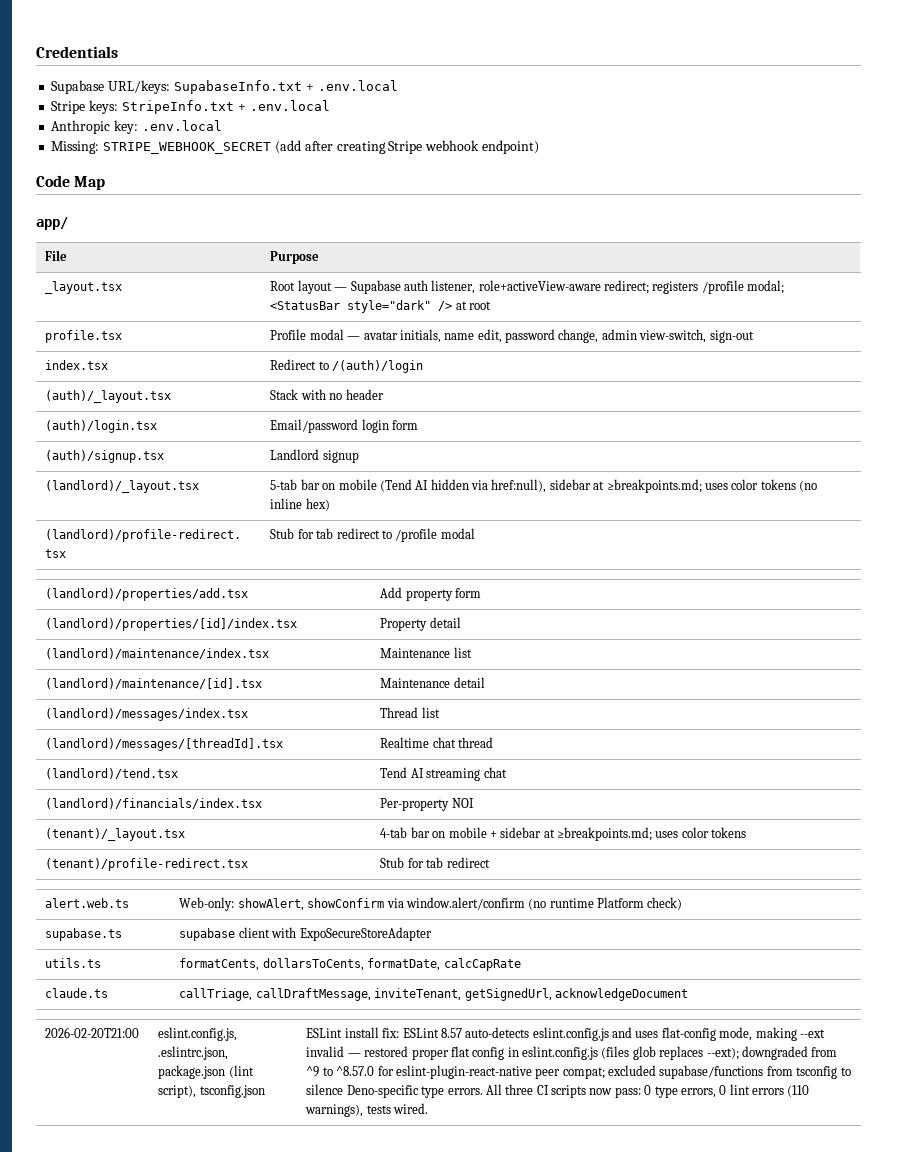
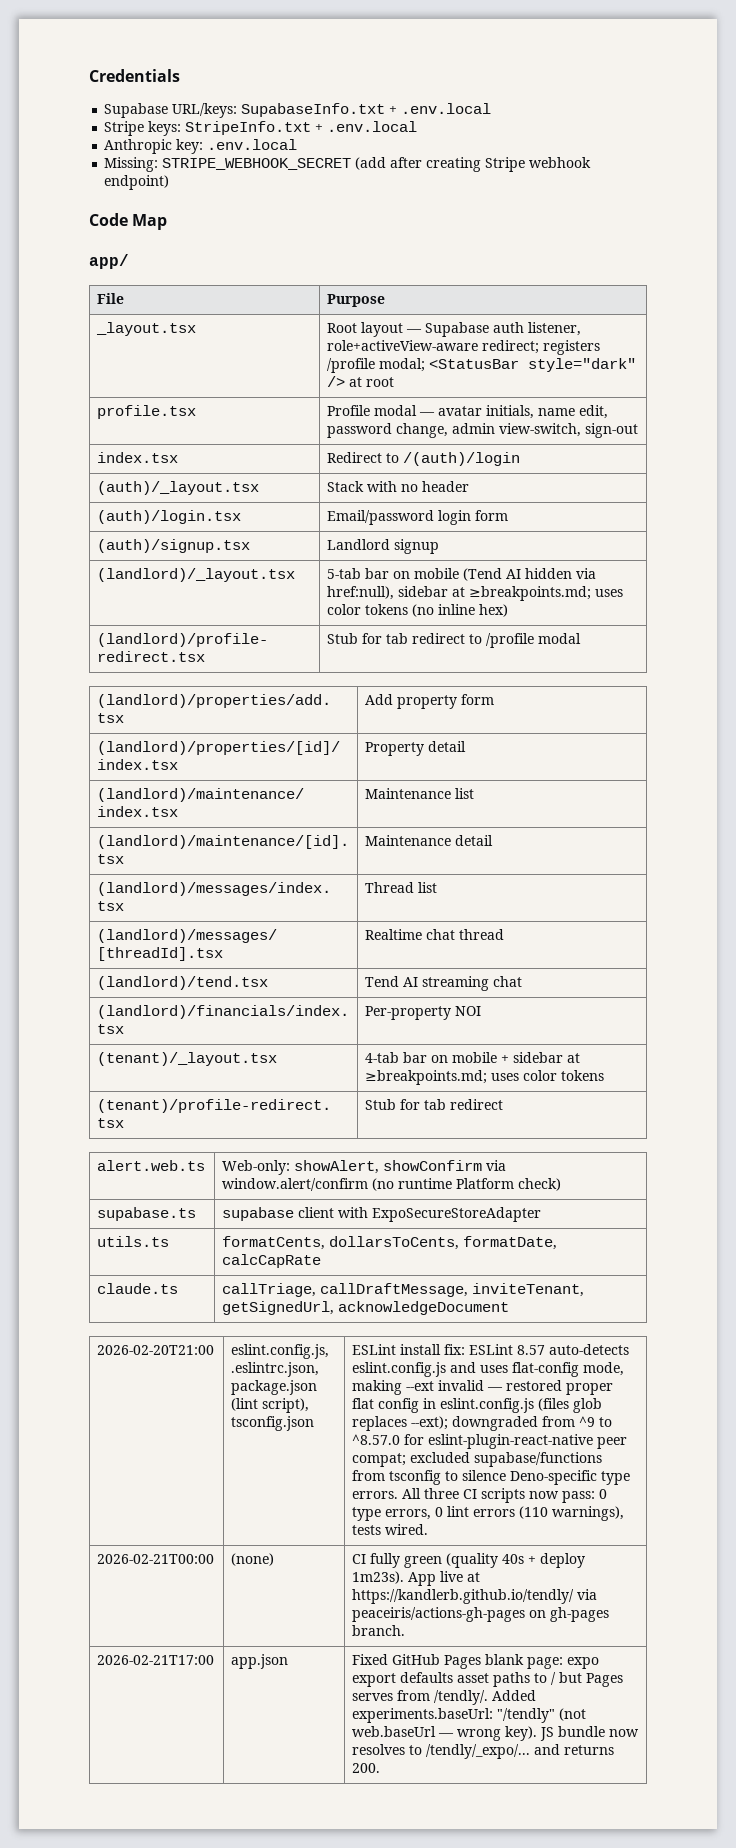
(429, 1108) none -> [97,1554,215,1564] [231,1553,275,1566] [352,1553,586,1568] [352,1571,481,1586] [352,1589,598,1604] [352,1607,610,1622] [352,1625,406,1636] [97,1655,215,1665] [231,1654,289,1669] [352,1654,600,1669] [352,1672,624,1687] [352,1690,537,1705] [352,1708,587,1723] [352,1726,640,1741] [352,1744,615,1759] [352,1763,381,1773] // 2026-02-21T00:00 | (none) | CI fully green (quality 40s + deploy 1m23s). App live at https://kandlerb.github.io/tendly/ via peaceiris/actions-gh-pages on gh-pages branch. // 2026-02-21T17:00 | app.json | Fixed GitHub Pages blank page: expo export defaults asset paths to / but Pages serves from /tendly/. Added experiments.baseUrl: "/tendly" (not web.baseUrl — wrong key). JS bundle now resolves to /tendly/_expo/... and returns 200.

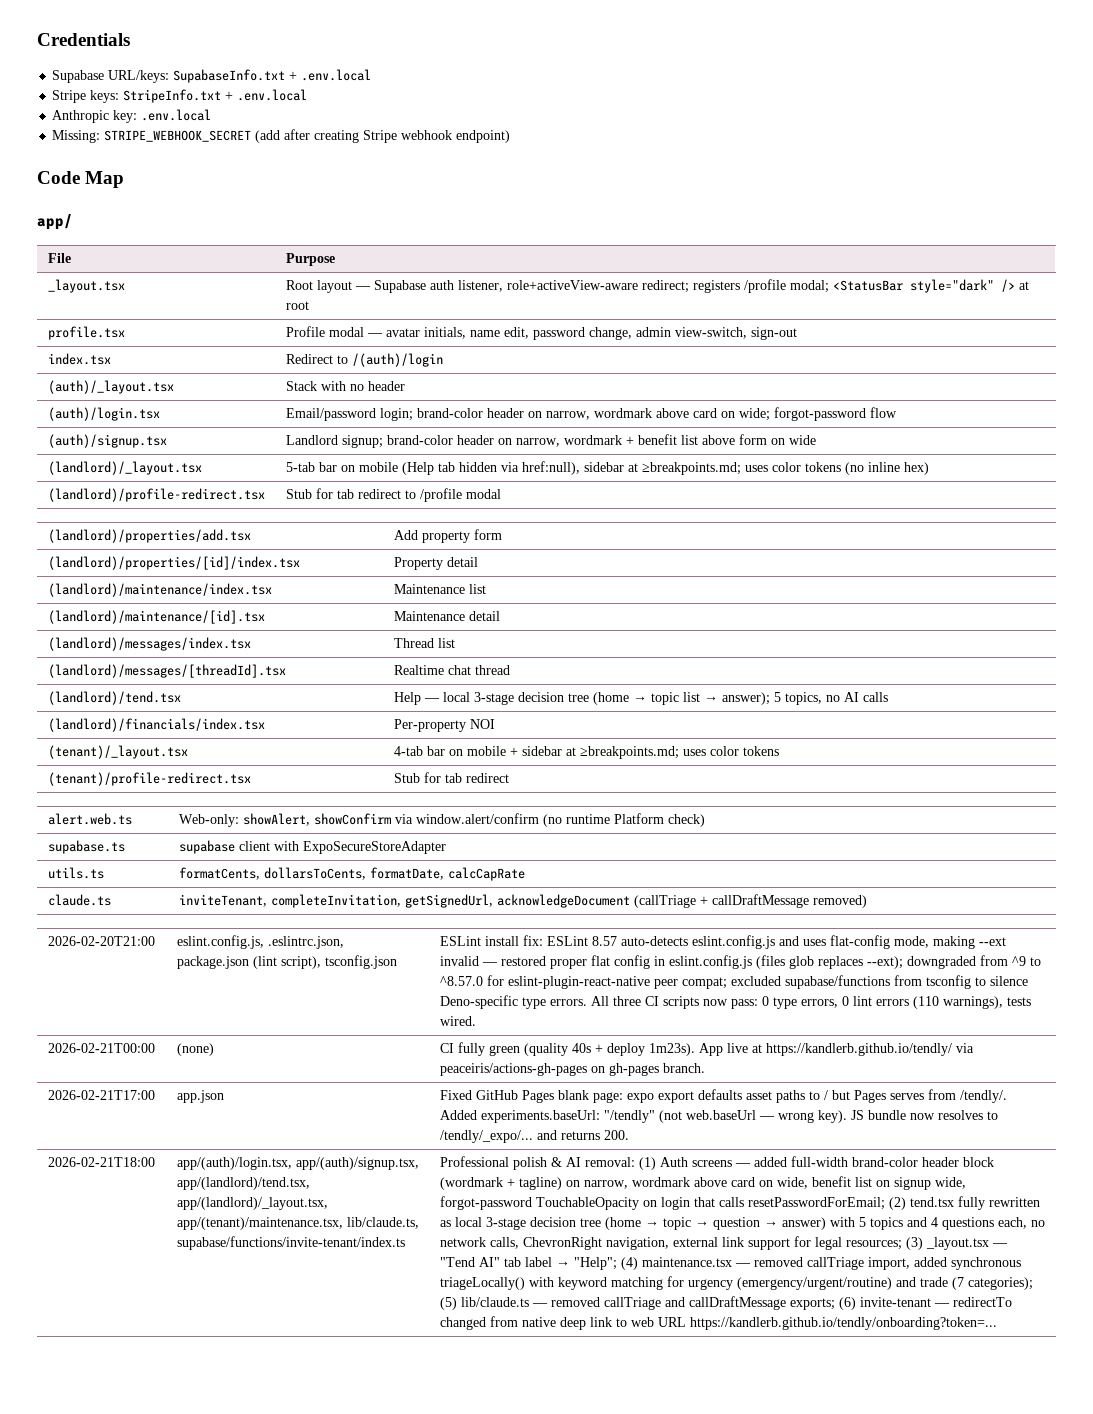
[438,510,509,525] [97,539,251,553] [327,539,440,554] login form // (auth)/signup.tsx | Landlord signup -> [379,407,897,421] [47,434,167,448] [285,434,816,448] login; brand-color header on narrow, wordmark above card on wide; forgot-password flow // (auth)/signup.tsx | Landlord signup; brand-color header on narrow, wordmark + benefit list above form on wide
[463,568,522,581] (Tend AI -> [401,462,455,475] (Help tab
[365,976,523,991] Tend AI streaming chat -> [393,692,888,705] Help — local 3-stage decision tree (home → topic list → answer); 5 topics, no AI calls
[222,1283,585,1297] callTriage, callDraftMessage, inviteTenant, -> [178,894,401,908] inviteTenant, completeInvitation,
(510, 1308) none -> [633,894,867,908] (callTriage + callDraftMessage removed)
(381, 1768) none -> [47,1157,155,1167] [176,1157,419,1170] [176,1177,310,1190] [176,1197,328,1210] [176,1217,419,1230] [176,1236,405,1250] [439,1156,994,1170] [439,1176,966,1190] [439,1196,1040,1210] [439,1217,1045,1230] [439,1236,1008,1250] [439,1257,1021,1270] [439,1276,1033,1290] [439,1296,1012,1310] [439,1316,997,1330] // 2026-02-21T18:00 | app/(auth)/login.tsx, app/(auth)/signup.tsx, app/(landlord)/tend.tsx, app/(landlord)/_layout.tsx, app/(tenant)/maintenance.tsx, lib/claude.ts, supabase/functions/invite-tenant/index.ts | Professional polish & AI removal: (1) Auth screens — added full-width brand-color header block (wordmark + tagline) on narrow, wordmark above card on wide, benefit list on signup wide, forgot-password TouchableOpacity on login that calls resetPasswordForEmail; (2) tend.tsx fully rewritten as local 3-stage decision tree (home → topic → question → answer) with 5 topics and 4 questions each, no network calls, ChevronRight navigation, external link support for legal resources; (3) _layout.tsx — "Tend AI" tab label → "Help"; (4) maintenance.tsx — removed callTriage import, added synchronous triageLocally() with keyword matching for urgency (emergency/urgent/routine) and trade (7 categories); (5) lib/claude.ts — removed callTriage and callDraftMessage exports; (6) invite-tenant — redirectTo changed from native deep link to web URL https://kandlerb.github.io/tendly/onboarding?token=...

